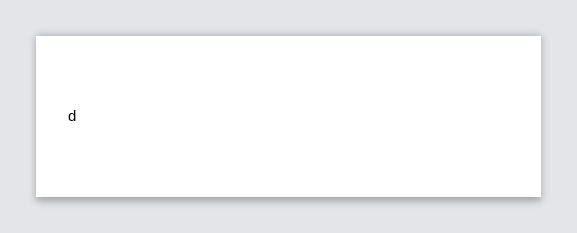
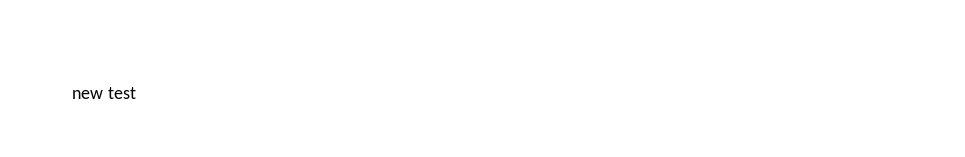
[68,110,76,121] d -> [72,87,136,99] new test

